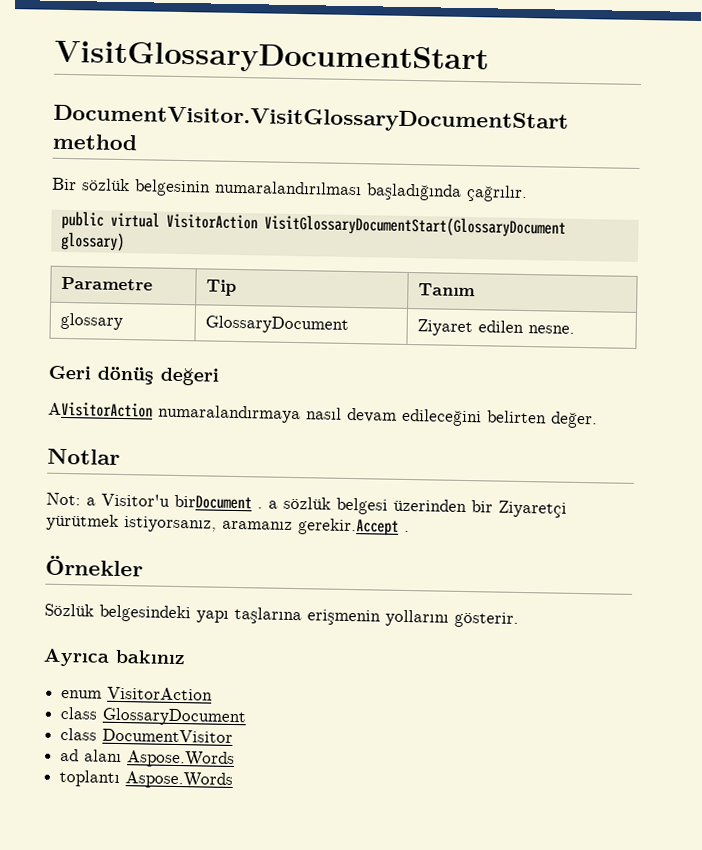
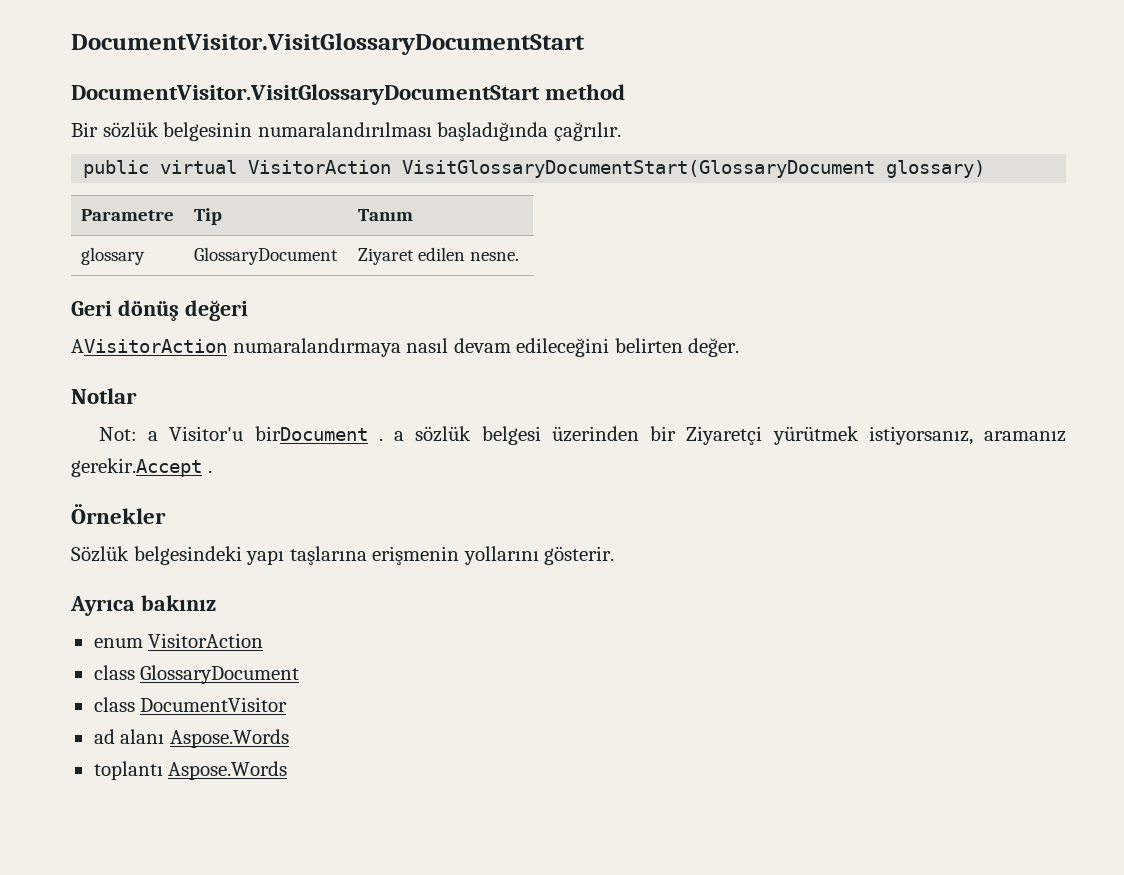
[54,40,489,76] VisitGlossaryDocumentStart -> [71,33,585,55] DocumentVisitor.VisitGlossaryDocumentStart

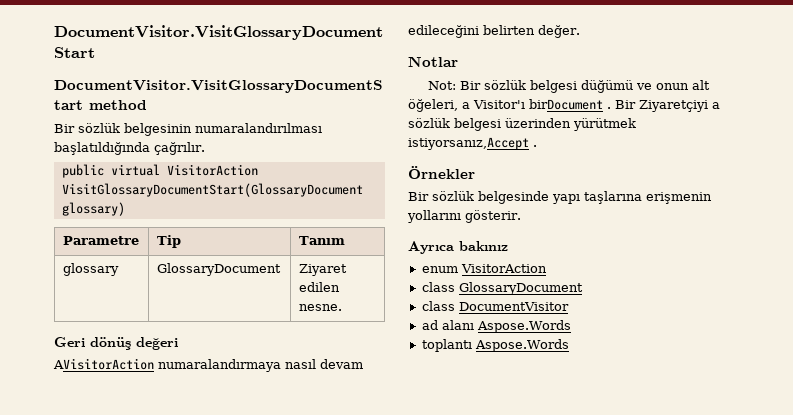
[437,122,549,141] başladığında -> [54,142,150,155] başlatıldığında
[148,426,1066,445] [71,458,202,477] a Visitor'u birDocument . a sözlük belgesi üzerinden bir Ziyaretçi yürütmek istiyorsanız, aramanız gerekir.Accept -> [459,80,710,93] [408,99,720,112] [408,118,636,131] [408,137,529,150] Bir sözlük belgesi düğümü ve onun alt öğeleri, a Visitor'ı birDocument . Bir Ziyaretçiyi a sözlük belgesi üzerinden yürütmek istiyorsanız,Accept
[71,546,242,565] Sözlük belgesindeki -> [408,191,549,204] Bir sözlük belgesinde

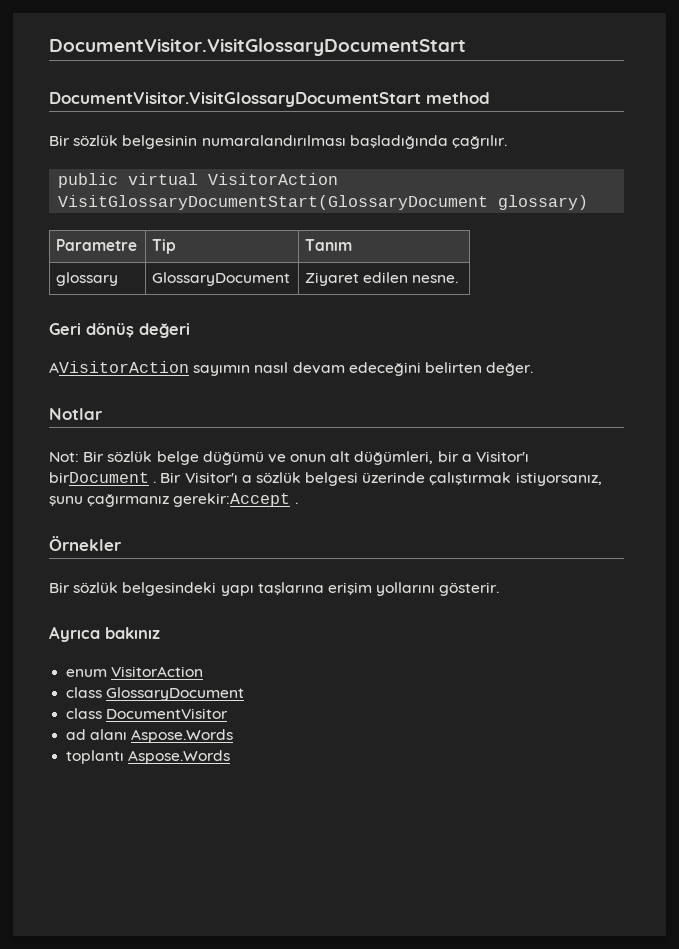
[54,142,150,155] başlatıldığında -> [349,135,448,149] başladığında
[158,359,281,372] numaralandırmaya -> [193,365,251,376] sayımın
[408,25,479,38] edileceğini -> [348,362,421,376] edeceğini
[529,80,577,93] belgesi -> [156,451,199,465] belge
[408,99,458,112] öğeleri, -> [354,451,459,465] düğümleri, bir
[639,100,708,112] Ziyaretçiyi -> [184,472,238,483] Visitor'ı
[505,118,636,131] [408,137,529,150] üzerinden yürütmek istiyorsanız,Accept -> [362,472,602,486] [49,493,291,507] üzerinde çalıştırmak istiyorsanız, şunu çağırmanız gerekir:Accept
[478,191,549,204] belgesinde -> [122,582,217,596] belgesindeki
[646,192,712,204] erişmenin -> [327,582,372,595] erişim

